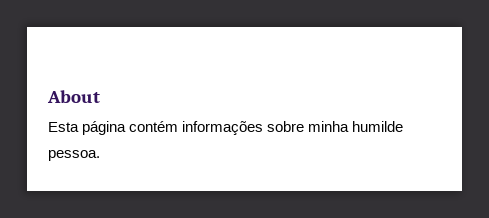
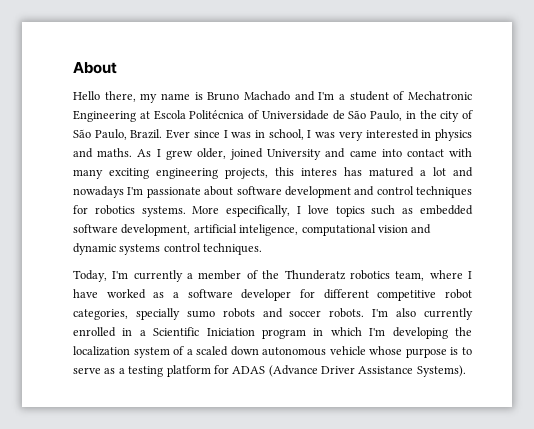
[48,121,404,135] [48,150,100,161] Esta página contém informações sobre minha humilde pessoa. -> [73,91,473,103] [73,110,473,122] [73,129,473,141] [73,148,473,160] [73,167,473,179] [73,186,472,198] [73,205,474,217] [73,224,432,236] [73,243,263,255] [73,270,473,282] [73,289,472,301] [73,308,474,320] [73,327,472,339] [73,346,473,358] [73,365,466,377] Hello there, my name is Bruno Machado and I'm a student of Mechatronic Engineering at Escola Politécnica of Universidade de São Paulo, in the city of São Paulo, Brazil. Ever since I was in school, I was very interested in physics and maths. As I grew older, joined University and came into contact with many exciting engineering projects, this interes has matured a lot and nowadays I'm passionate about software development and control techniques for robotics systems. More especifically, I love topics such as embedded software development, artificial inteligence, computational vision and dynamic systems control techniques. // Today, I'm currently a member of the Thunderatz robotics team, where I have worked as a software developer for different competitive robot categories, specially sumo robots and soccer robots. I'm also currently enrolled in a Scientific Iniciation program in which I'm developing the localization system of a scaled down autonomous vehicle whose purpose is to serve as a testing platform for ADAS (Advance Driver Assistance Systems).

